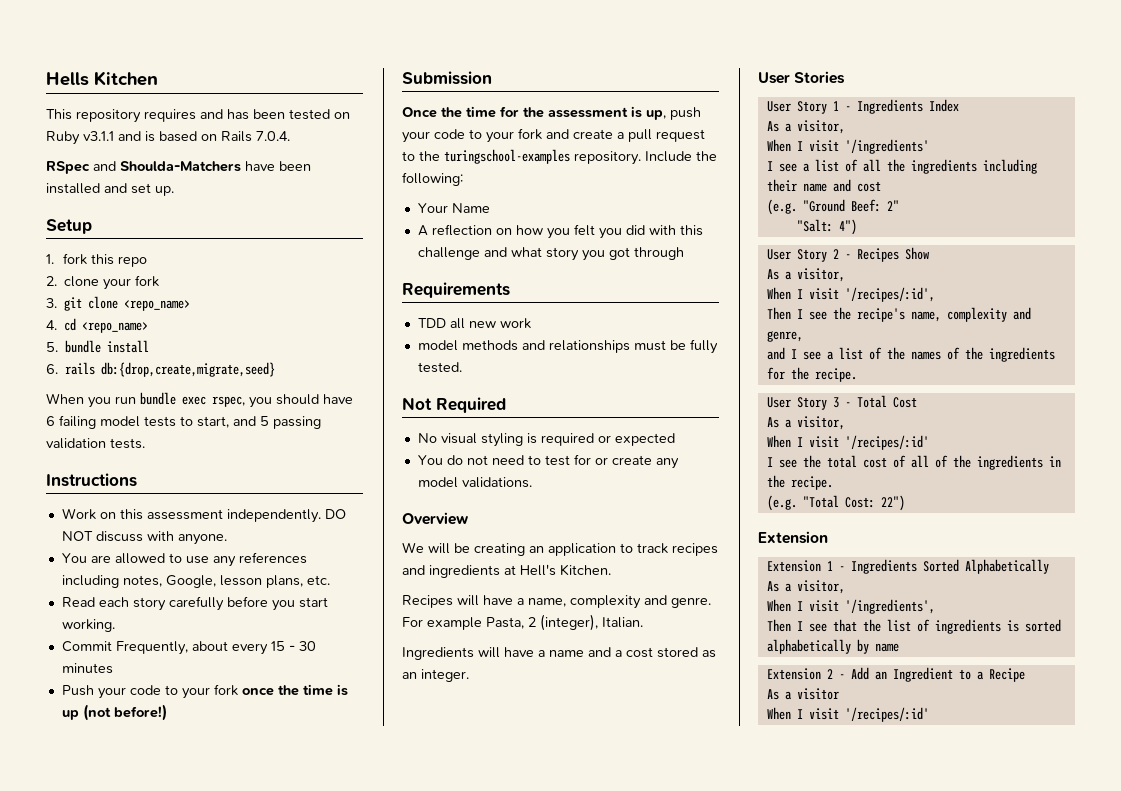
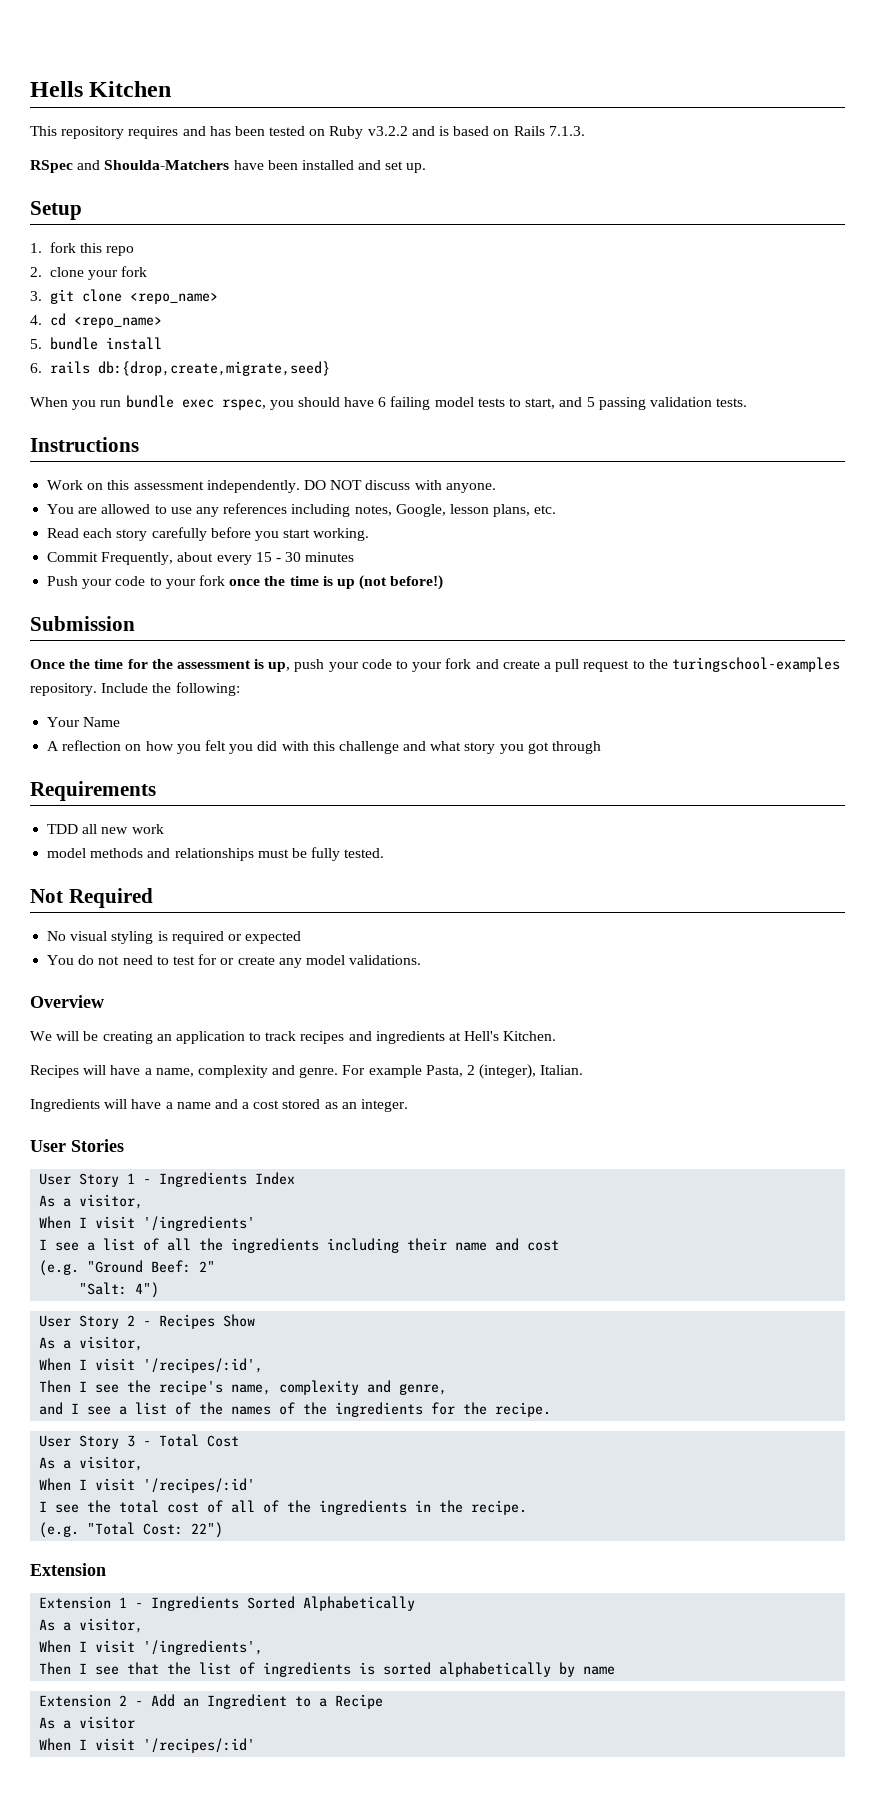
[83,131,114,141] v3.1.1 -> [367,126,408,136] v3.2.2
[256,131,290,141] 7.0.4. -> [548,126,585,136] 7.1.3.

